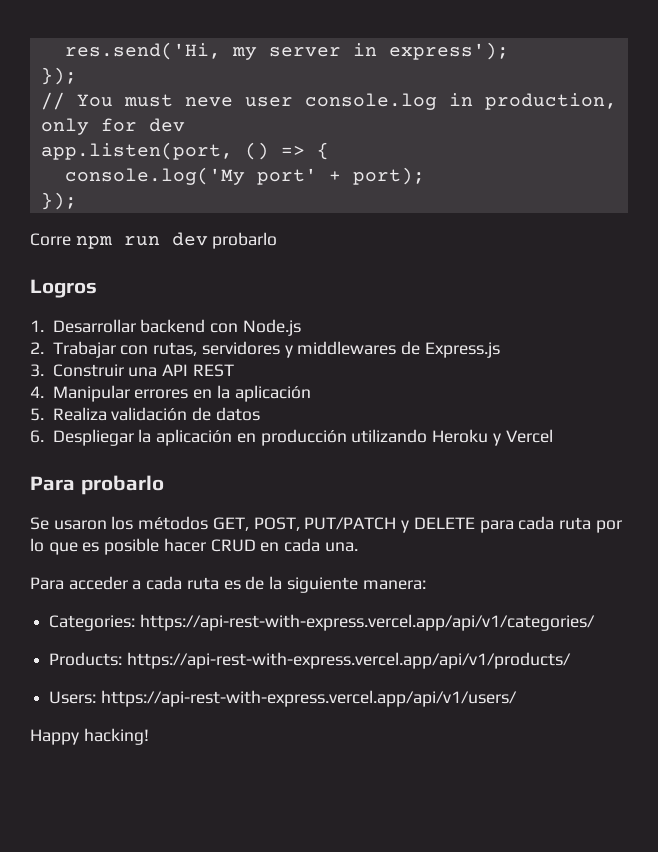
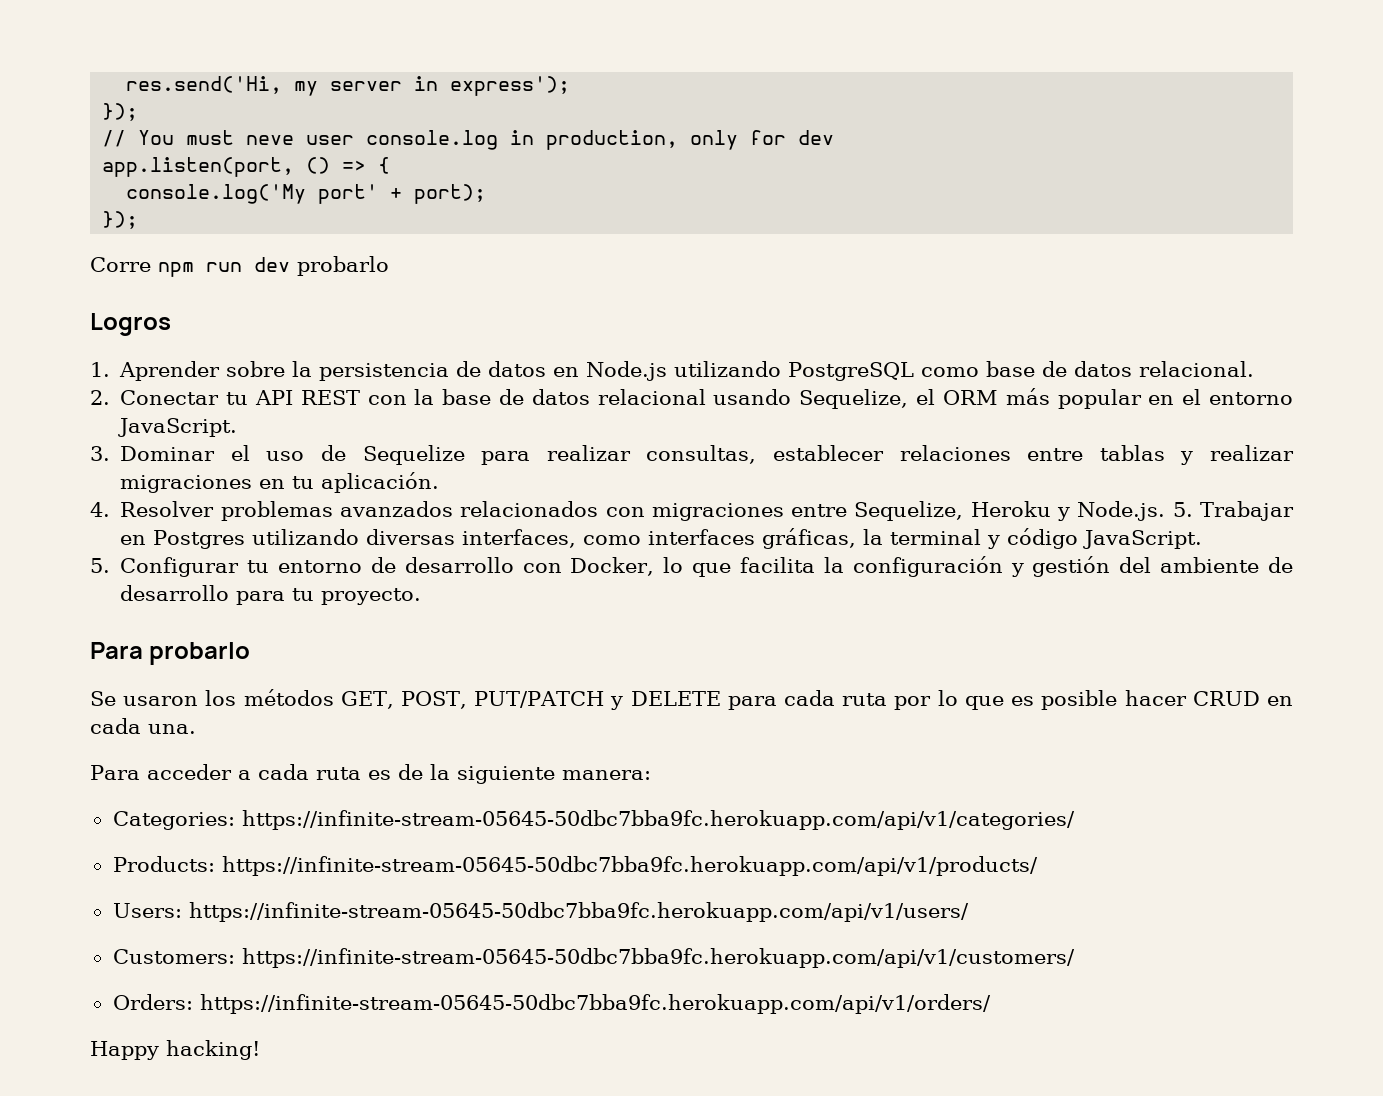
[52,319,301,336] [30,341,500,358] [30,364,234,377] [30,385,311,402] [30,407,260,421] [30,429,553,446] Desarrollar backend con Node.js // 2. Trabajar con rutas, servidores y middlewares de Express.js // 3. Construir una API REST // 4. Manipular errores en la aplicación // 5. Realiza validación de datos // 6. Despliegar la aplicación en producción utilizando Heroku y Vercel -> [119,361,1255,381] [90,388,1293,409] [118,418,238,437] [90,445,1294,465] [120,472,440,493] [90,501,1294,521] [120,528,1203,549] [90,556,1293,577] [120,585,422,605] Aprender sobre la persistencia de datos en Node.js utilizando PostgreSQL como base de datos relacional. // 2. Conectar tu API REST con la base de datos relacional usando Sequelize, el ORM más popular en el entorno JavaScript. // 3. Dominar el uso de Sequelize para realizar consultas, establecer relaciones entre tablas y realizar migraciones en tu aplicación. // 4. Resolver problemas avanzados relacionados con migraciones entre Sequelize, Heroku y Node.js. 5. Trabajar en Postgres utilizando diversas interfaces, como interfaces gráficas, la terminal y código JavaScript. // 5. Configurar tu entorno de desarrollo con Docker, lo que facilita la configuración y gestión del ambiente de desarrollo para tu proyecto.
[139,614,595,631] https://api-rest-with-express.vercel.app/api/v1/categories/ -> [241,810,1075,830] https://infinite-stream-05645-50dbc7bba9fc.herokuapp.com/api/v1/categories/
[126,652,571,669] https://api-rest-with-express.vercel.app/api/v1/products/ -> [221,856,1038,876] https://infinite-stream-05645-50dbc7bba9fc.herokuapp.com/api/v1/products/
[100,690,517,707] https://api-rest-with-express.vercel.app/api/v1/users/ -> [188,902,969,922] [112,948,1075,968] [112,994,991,1014] https://infinite-stream-05645-50dbc7bba9fc.herokuapp.com/api/v1/users/ // Customers: https://infinite-stream-05645-50dbc7bba9fc.herokuapp.com/api/v1/customers/ // Orders: https://infinite-stream-05645-50dbc7bba9fc.herokuapp.com/api/v1/orders/

